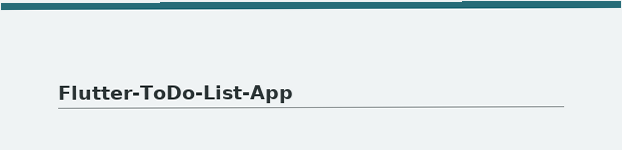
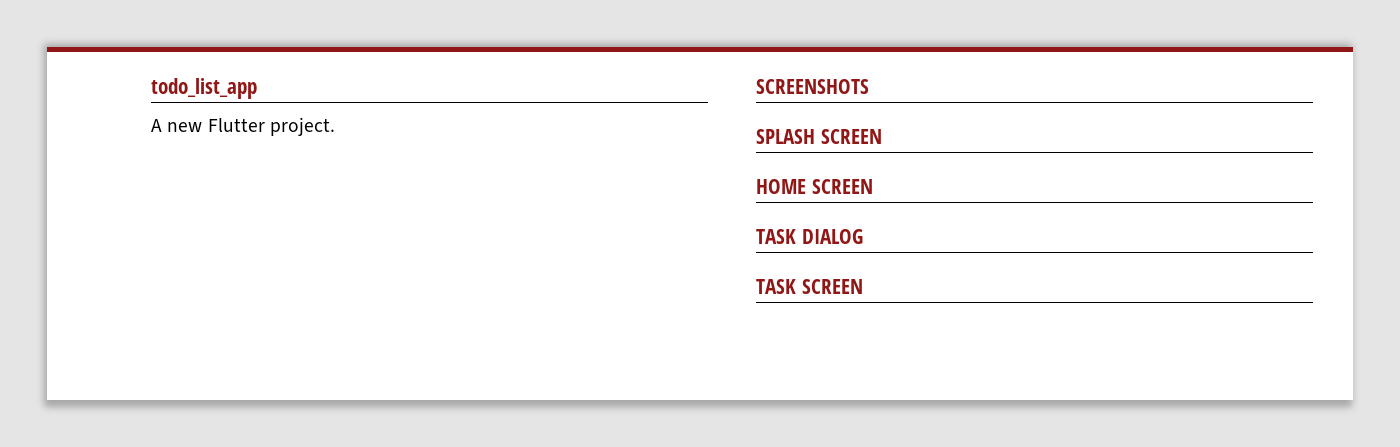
[58,85,294,104] Flutter-ToDo-List-App -> [151,78,257,99] [151,117,335,136] [756,79,869,94] [756,129,882,144] [756,179,873,194] [756,229,863,244] [756,279,863,294] todo_list_app // A new Flutter project. // SCREENSHOTS // SPLASH SCREEN // HOME SCREEN // TASK DIALOG // TASK SCREEN

